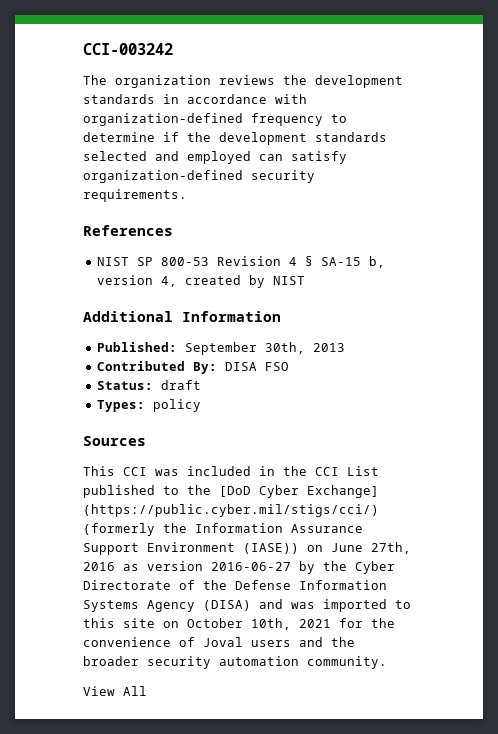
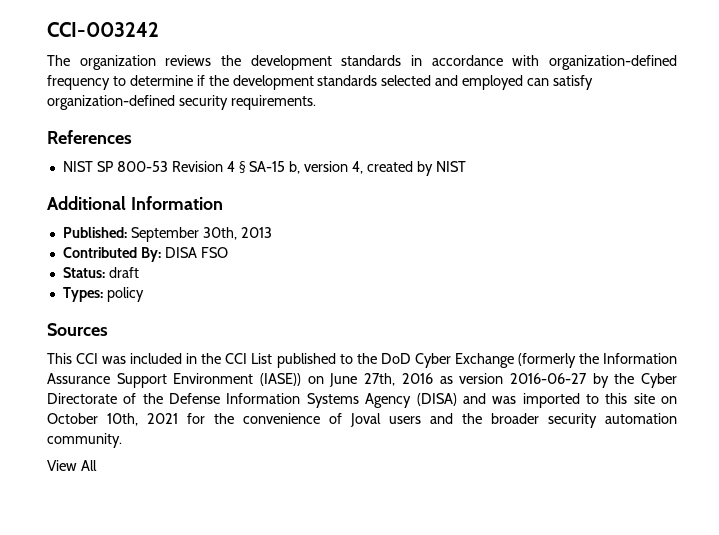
[219,485,379,498] [83,504,379,517] [DoD Cyber Exchange] (https://public.cyber.mil/stigs/cci/) -> [380,353,514,368] DoD Cyber Exchange

